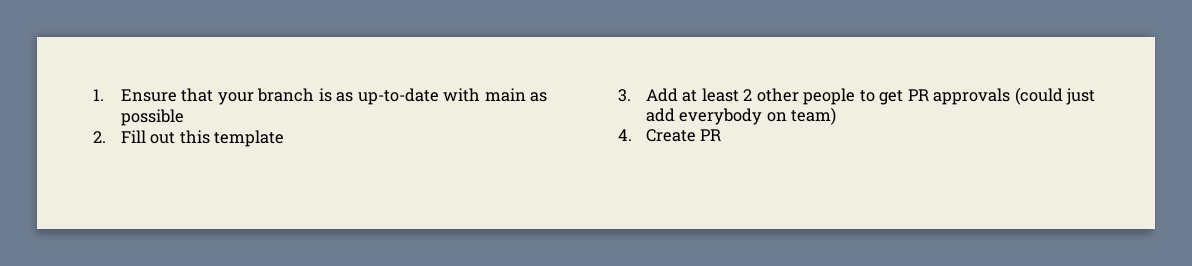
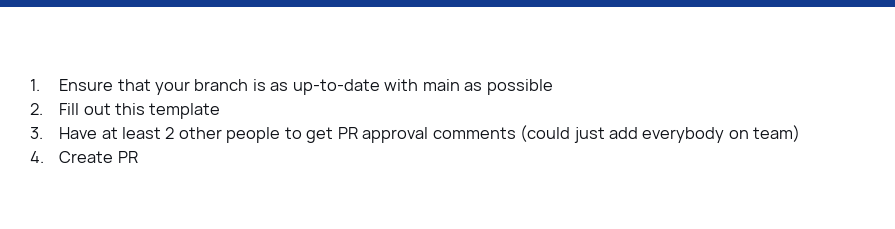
[646,88,679,102] Add -> [59,127,98,139] Have
[933,88,1011,105] approvals -> [362,127,516,143] approval comments

